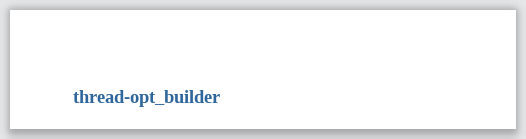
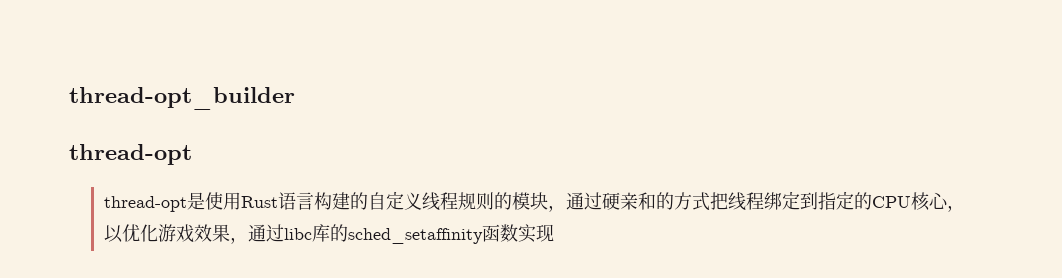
(220, 98) none -> [69,144,192,165] [103,191,965,212] [103,224,554,244] // thread-opt // thread-opt是使用Rust语言构建的自定义线程规则的模块，通过硬亲和的方式把线程绑定到指定的CPU核心，以优化游戏效果，通过libc库的sched_setaffinity函数实现

